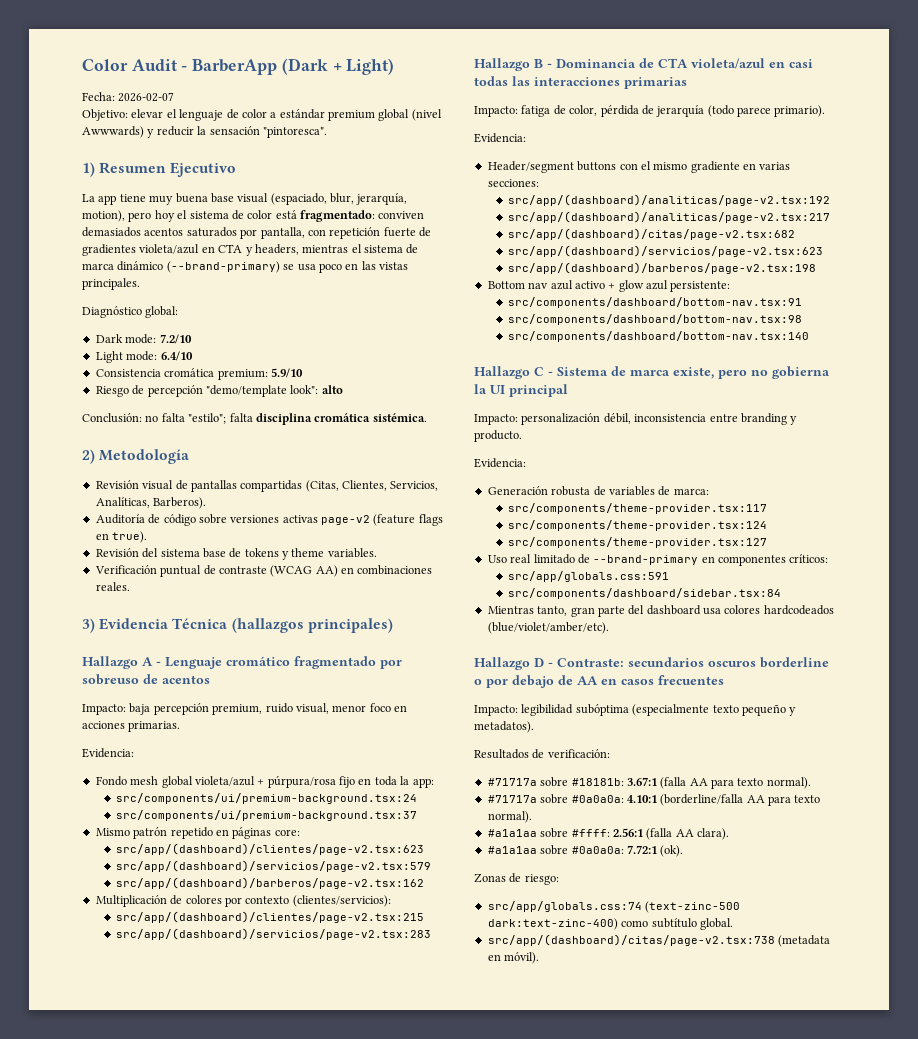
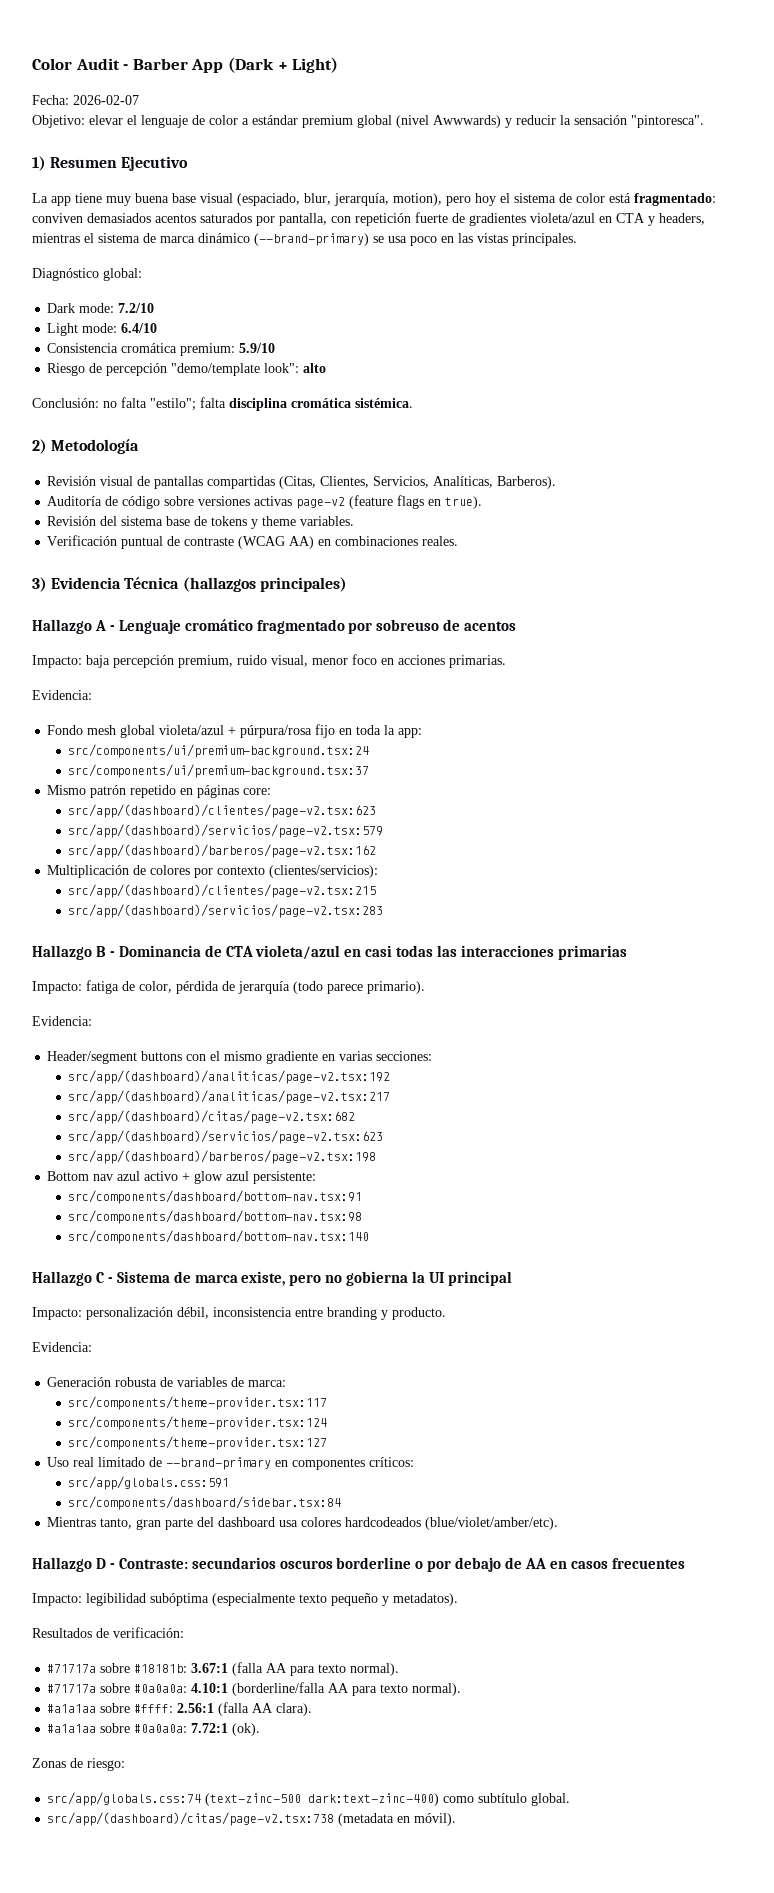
[192,59,278,75] BarberApp -> [132,58,224,73] Barber App

